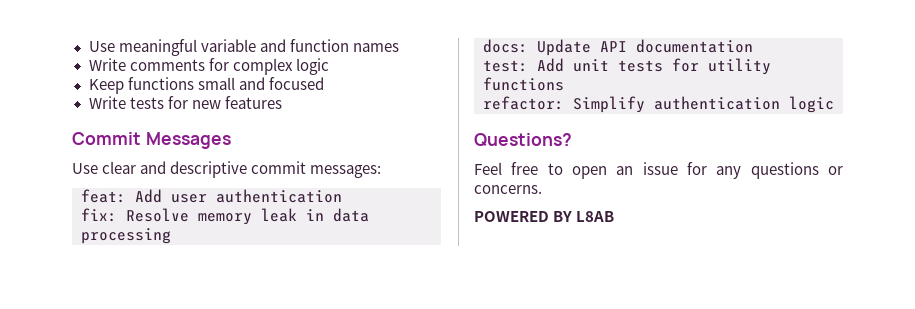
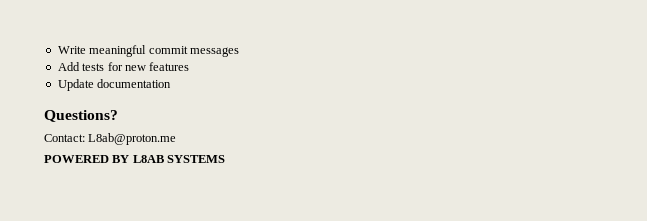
[88,39,399,56] [88,58,329,75] [88,77,324,94] [88,96,282,109] [72,132,231,149] [72,161,382,178] [81,189,342,203] [81,208,369,225] [81,228,171,244] [483,39,753,56] [483,58,771,75] [483,77,564,91] [483,96,834,113] [474,133,572,147] [474,162,843,179] [474,185,542,194] Use meaningful variable and function names // Write comments for complex logic // Keep functions small and focused // Write tests for new features // Commit Messages // Use clear and descriptive commit messages: // feat: Add user authentication // fix: Resolve memory leak in data processing // docs: Update API documentation // test: Add unit tests for utility functions // refactor: Simplify authentication logic // Questions? // Feel free to open an issue for any questions or concerns. -> [57,45,239,57] [57,62,190,71] [57,79,172,91] [44,110,118,122] [44,133,177,145] Write meaningful commit messages // Add tests for new features // Update documentation // Questions? // Contact: L8ab@proton.me
(615, 216) none -> [167,155,226,163] SYSTEMS

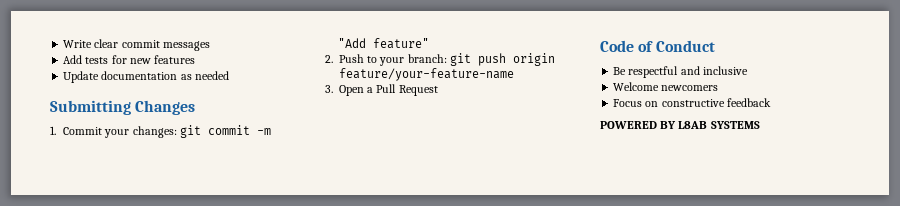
[89,45,147,57] meaningful -> [94,39,119,48] clear
[44,110,118,122] [44,133,177,145] // Questions? // Contact: L8ab@proton.me -> [180,71,229,80] [50,100,196,115] [50,125,271,138] [338,38,430,49] [325,53,555,66] [339,68,514,81] [325,84,438,96] [600,40,715,52] [613,66,748,78] [613,82,719,91] [613,98,771,107] as needed // Submitting Changes // 1. Commit your changes: git commit -m "Add feature" // 2. Push to your branch: git push origin feature/your-feature-name // 3. Open a Pull Request // Code of Conduct // Be respectful and inclusive // Welcome newcomers // Focus on constructive feedback

